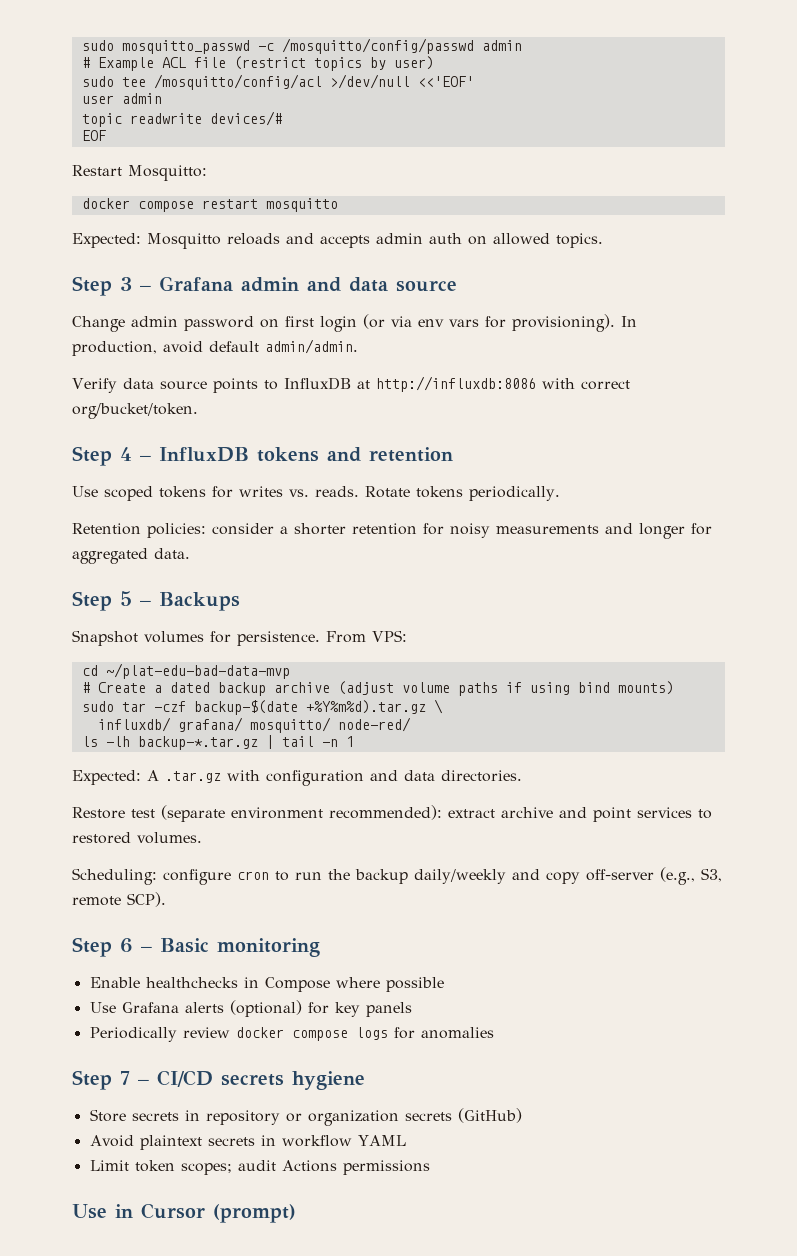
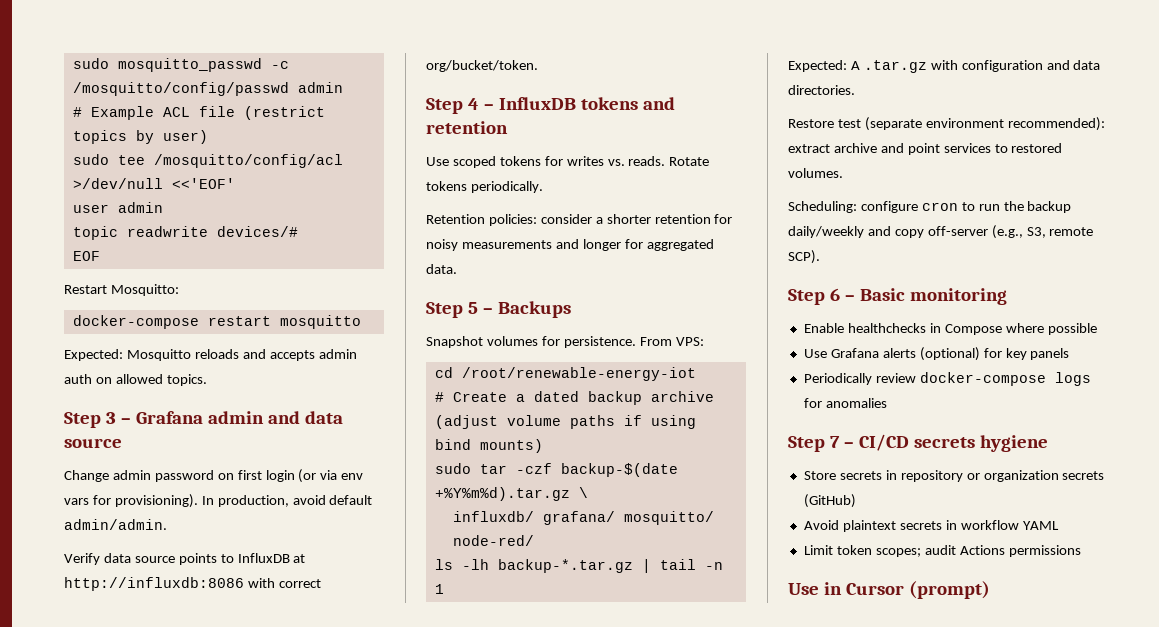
[81,198,194,212] docker compose -> [72,315,199,329] docker-compose
[105,663,290,679] ~/plat-edu-bad-data-mvp -> [461,367,696,381] /root/renewable-energy-iot
[235,1027,348,1041] docker compose -> [919,372,1046,386] docker-compose

